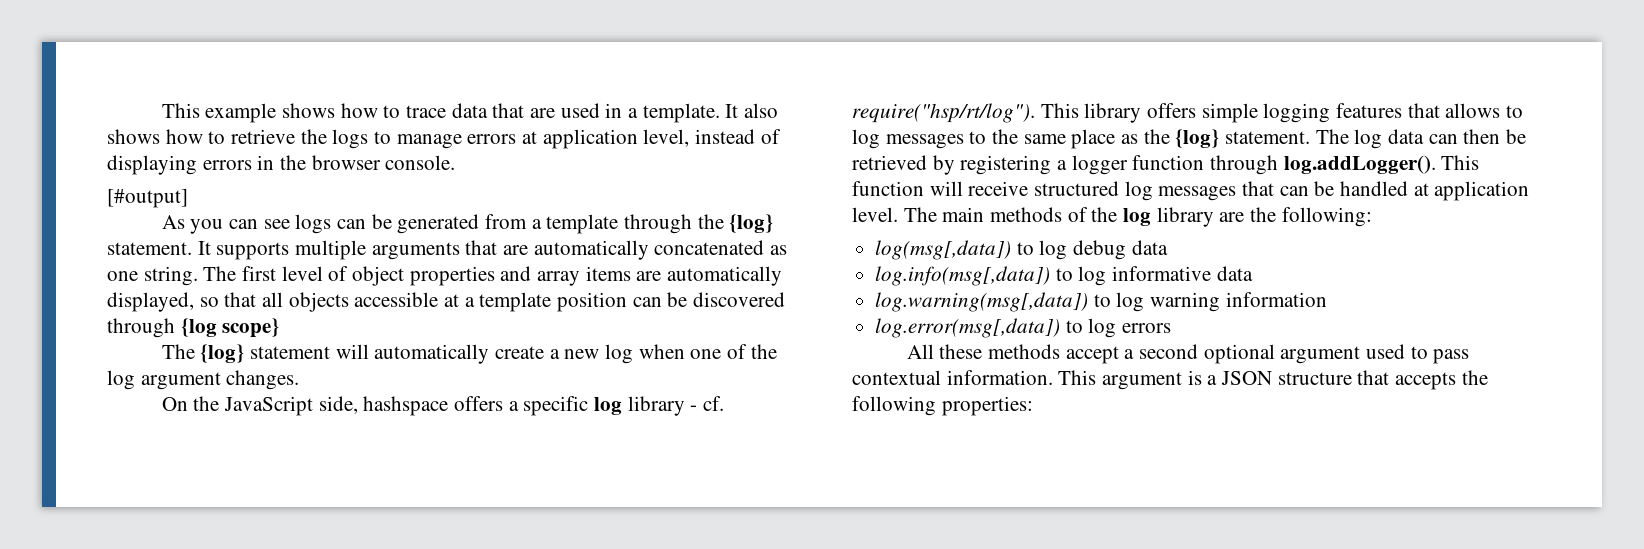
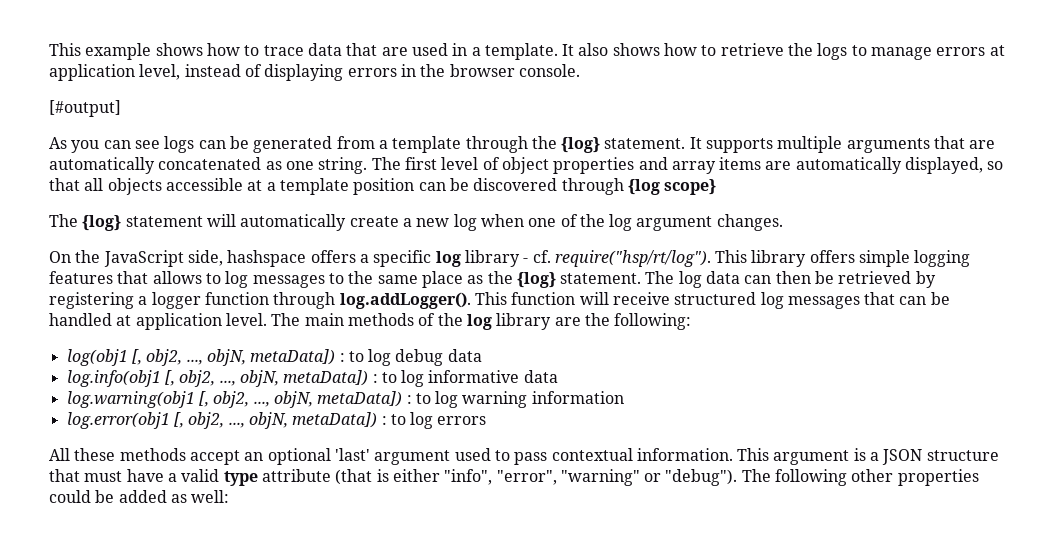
[875,240,1168,260] [875,266,1253,286] [875,292,1327,312] [875,318,1061,338] log(msg[,data]) to log debug data // log.info(msg[,data]) to log informative data // log.warning(msg[,data]) to log warning information // log.error(msg[,data]) -> [66,349,482,366] [66,370,558,387] [66,391,624,408] [66,412,387,429] log(obj1 [, obj2, ..., objN, metaData]) : to log debug data // log.info(obj1 [, obj2, ..., objN, metaData]) : to log informative data // log.warning(obj1 [, obj2, ..., objN, metaData]) : to log warning information // log.error(obj1 [, obj2, ..., objN, metaData]) :
[1124,344,1275,364] a second optional -> [244,448,370,465] an optional 'last'
[1395,370,1488,390] [852,396,1033,416] accepts the following properties: -> [84,469,979,486] [49,490,230,503] must have a valid type attribute (that is either "info", "error", "warning" or "debug"). The following other properties could be added as well:

